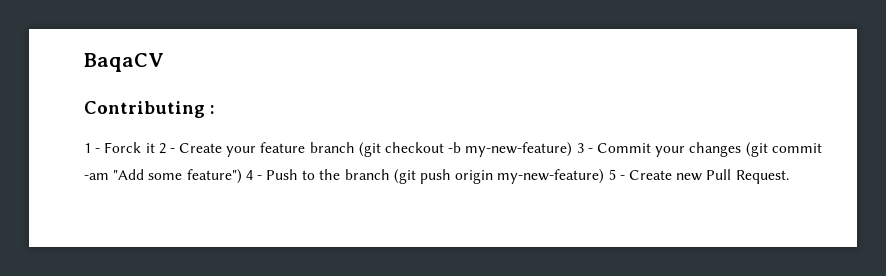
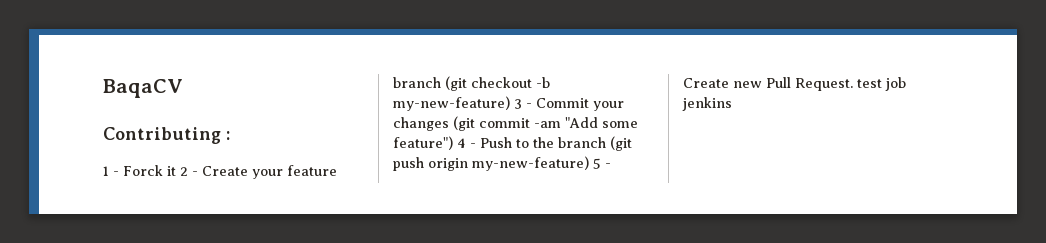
(789, 177) none -> [857,77,906,91] [682,97,732,111] test job jenkins

